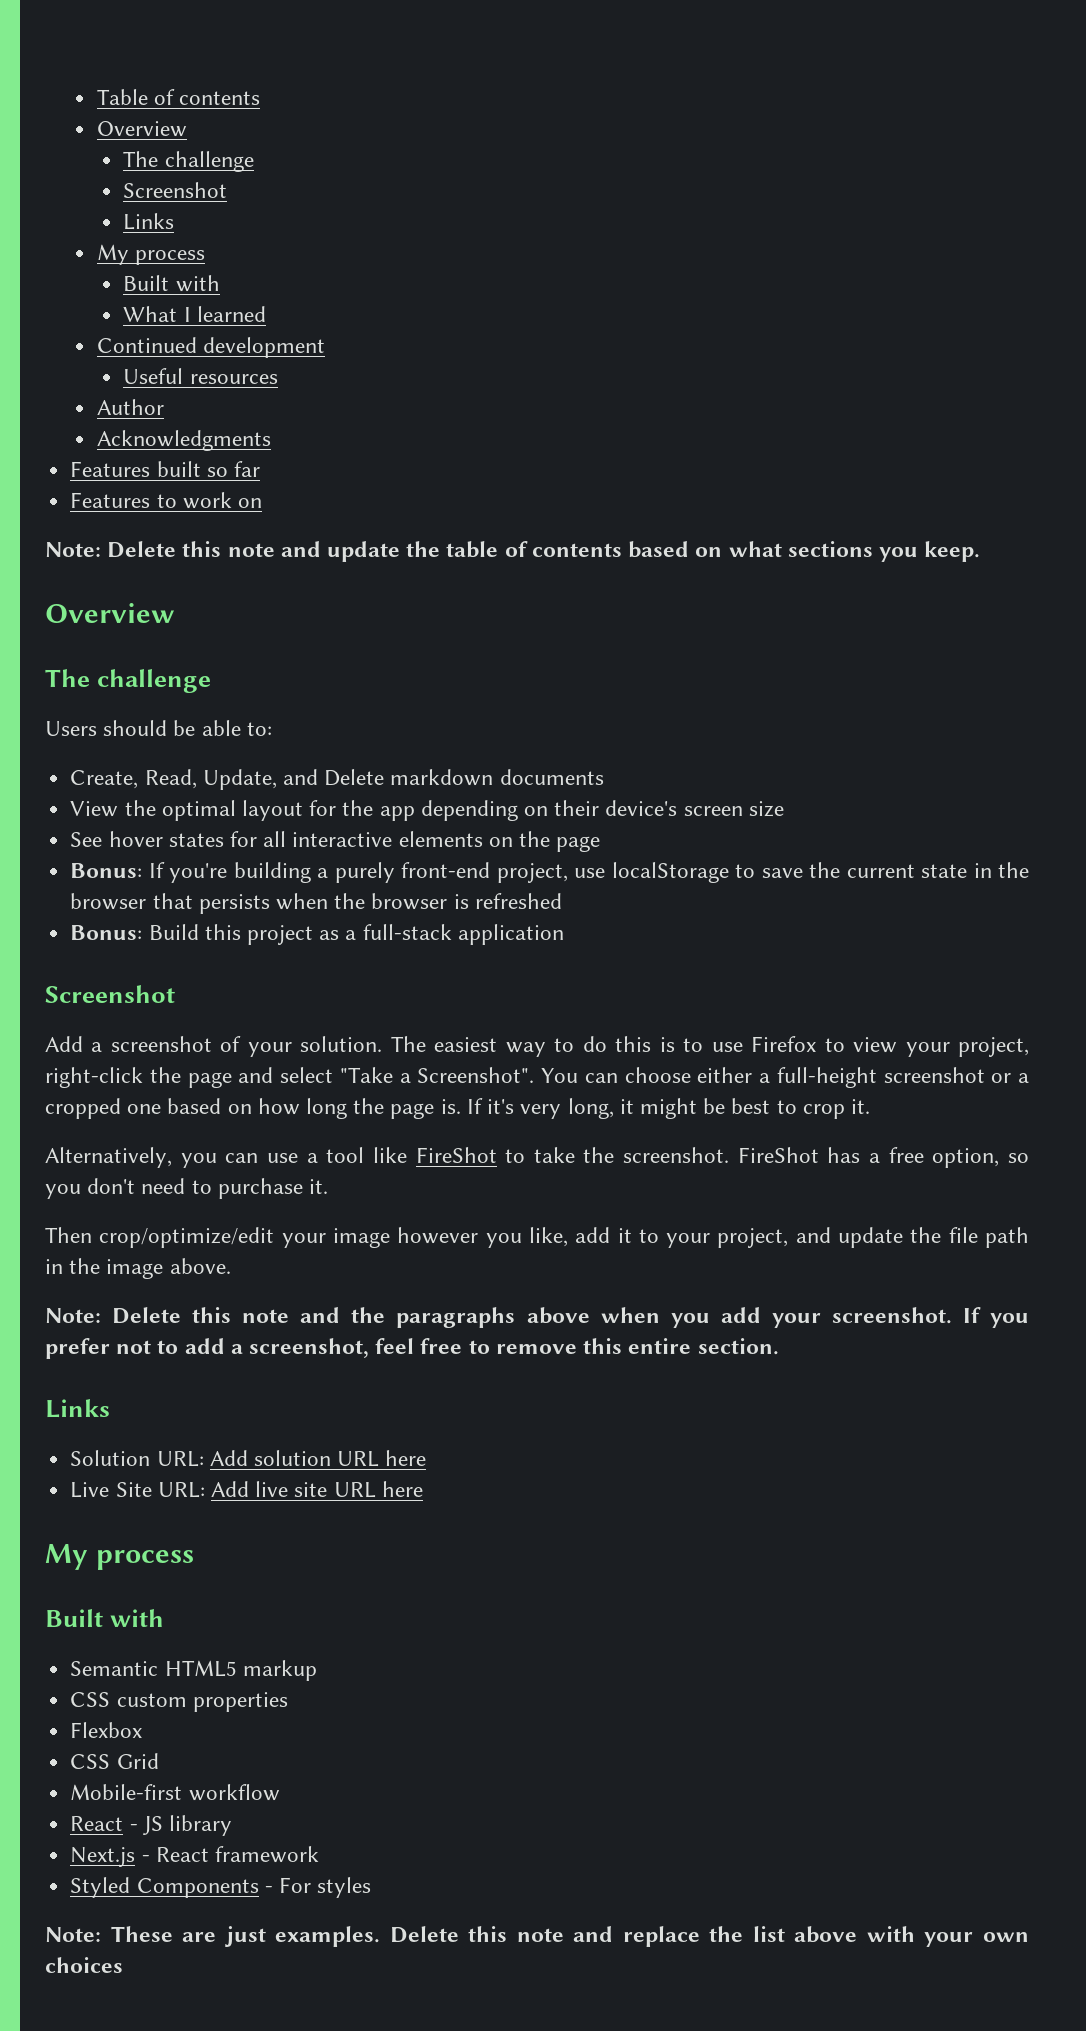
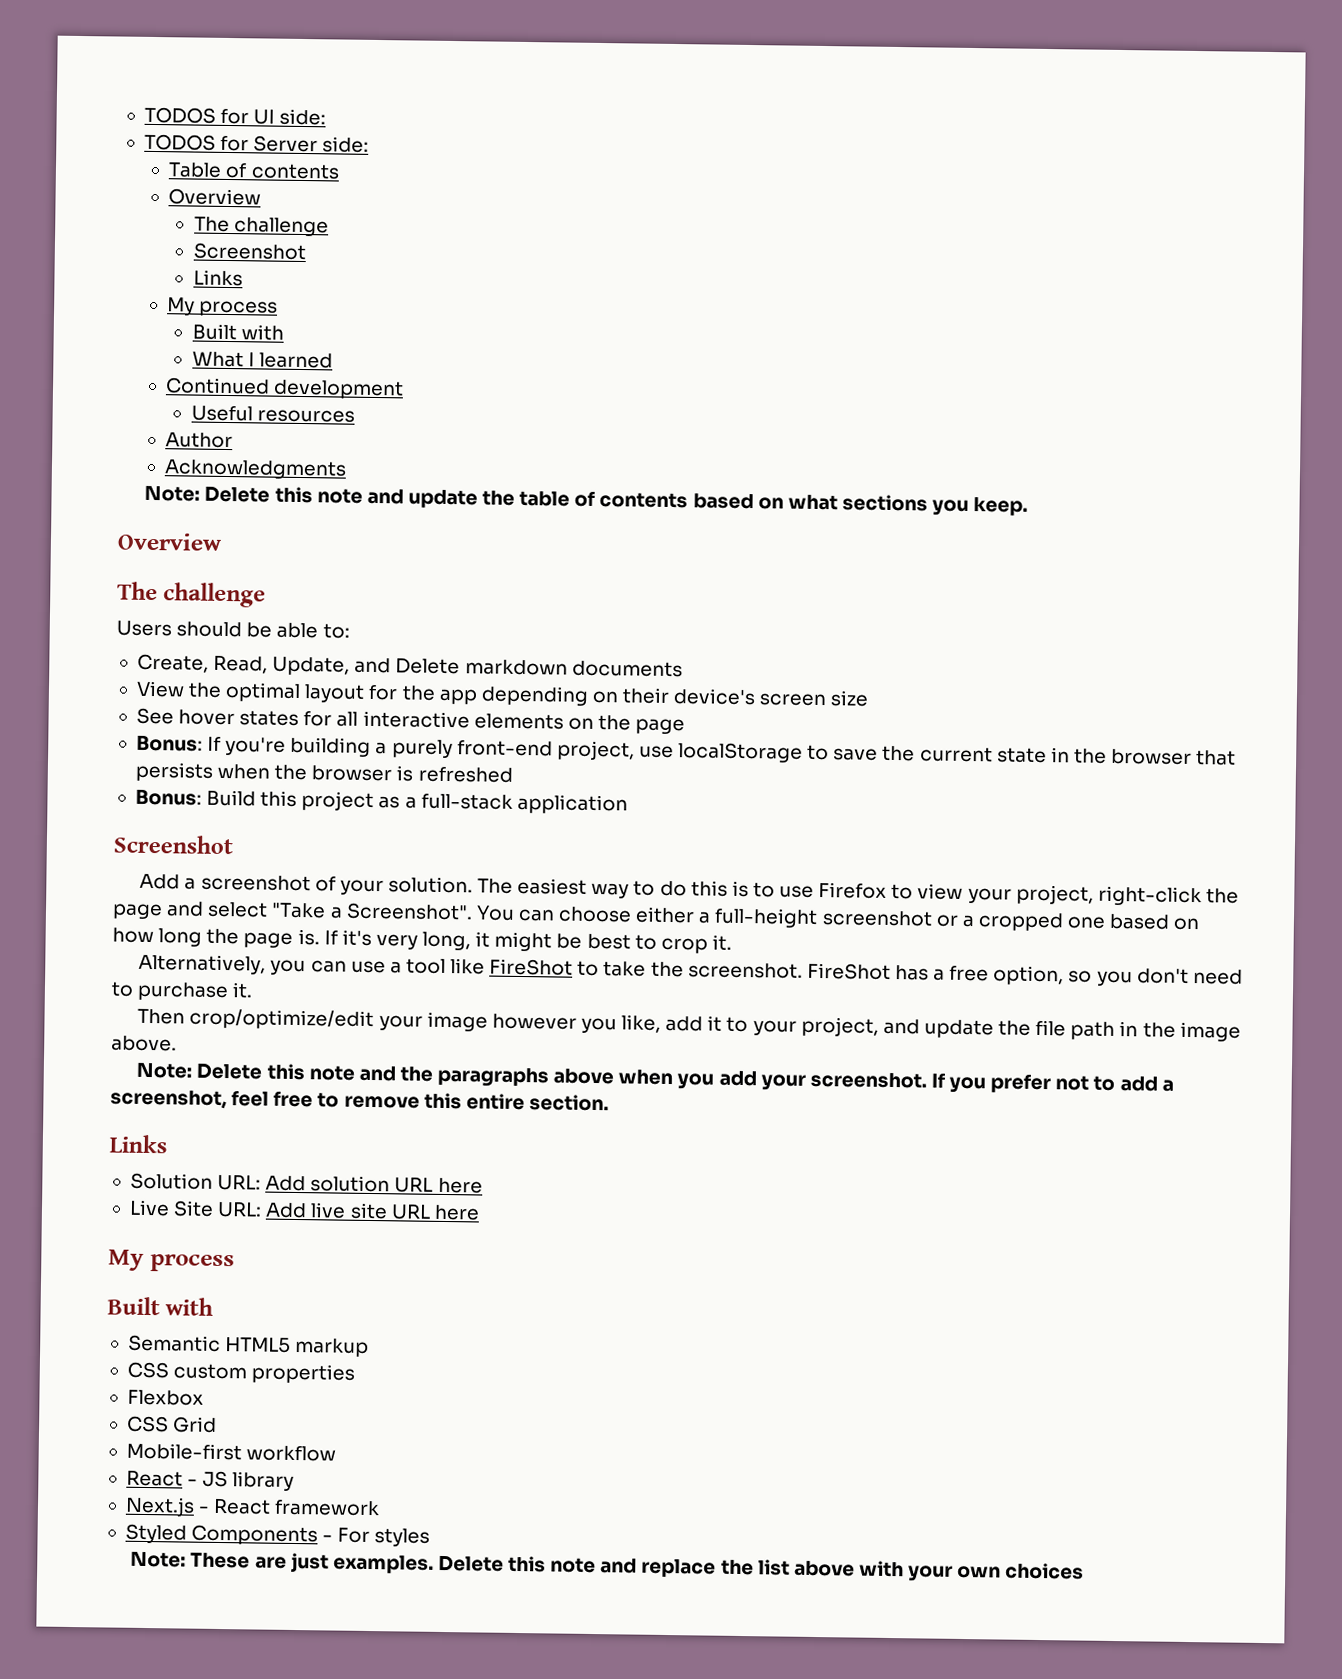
(96, 97) none -> [143,106,327,126] [143,133,370,153] TODOS for UI side: // TODOS for Server side: //
[70,461,260,477] [70,492,262,509] // Features built so far // Features to work on -> (348, 469) none

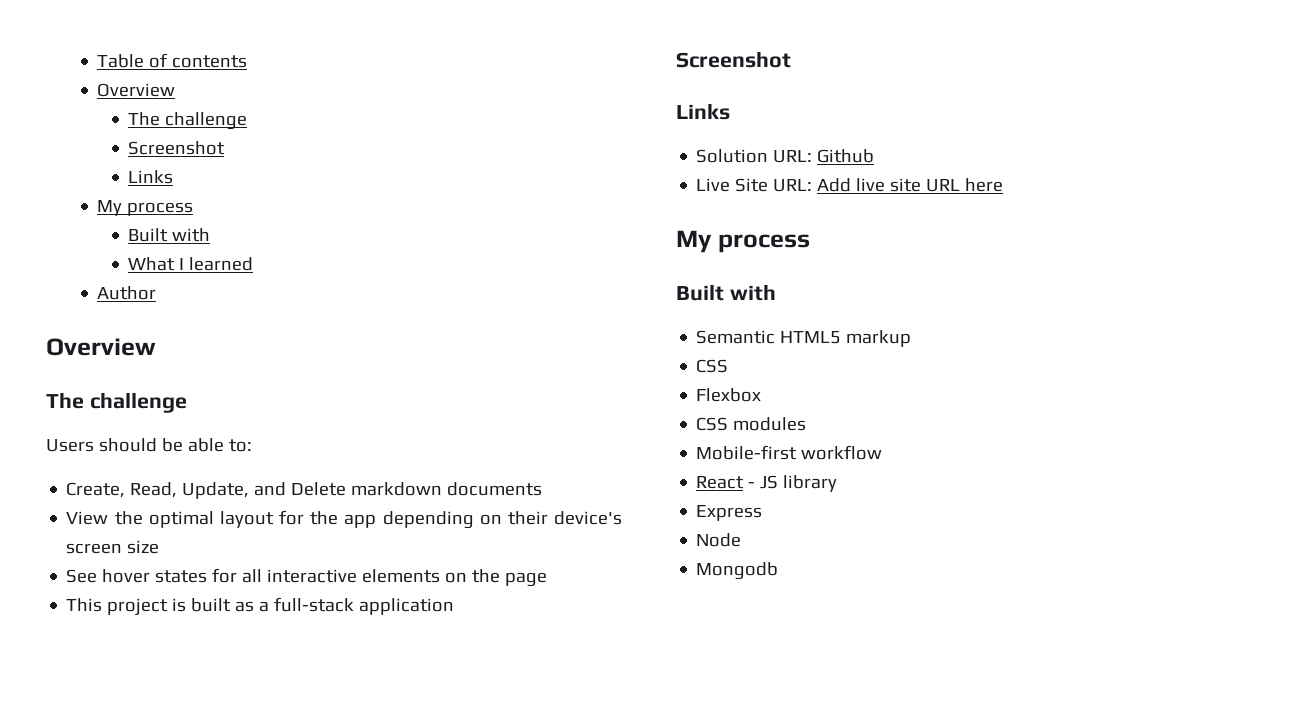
[143,106,327,126] [143,133,370,153] TODOS for UI side: // TODOS for Server side: // -> (97, 61) none
[165,377,405,400] [190,405,355,423] [165,432,234,449] [164,459,348,480] [144,485,1029,516] Continued development // Useful resources // Author // Acknowledgments // Note: Delete this note and update the table of contents based on what sections you keep. -> [97,286,157,300] Author
[135,735,1237,766] [134,761,513,783] [134,789,375,812] Bonus: If you're building a purely front-end project, use localStorage to save the current state in the browser that persists when the browser is refreshed // Bonus: Build this project -> [66,598,232,616] This project is built
[139,873,1239,907] [112,901,1200,932] [112,927,732,954] [138,953,1243,987] [111,981,254,1002] [137,1008,1241,1042] [111,1035,177,1052] [136,1062,1174,1094] [110,1089,609,1112] // Add a screenshot of your solution. The easiest way to do this is to use Firefox to view your project, right-click the page and select "Take a Screenshot". You can choose either a full-height screenshot or a cropped one based on how long the page is. If it's very long, it might be best to crop it. // Alternatively, you can use a tool like FireShot to take the screenshot. FireShot has a free option, so you don't need to purchase it. // Then crop/optimize/edit your image however you like, add it to your project, and update the file path in the image above. // Note: Delete this note and the paragraphs above when you add your screenshot. If you prefer not to add a screenshot, feel free to remove this entire section. -> (791, 59) none
[265,1175,483,1194] Add solution URL here -> [817,149,875,163] Github
[173,1363,356,1384] custom properties -> (729, 366) none
[172,1416,218,1433] Grid -> [733,417,807,431] modules
[124,1496,381,1517] [124,1523,431,1547] [130,1551,1085,1582] Next.js - React framework // Styled Components - For styles // Note: These are just examples. Delete this note and replace the list above with your own choices -> [696,505,763,521] [696,533,742,547] [696,562,779,580] Express // Node // Mongodb

